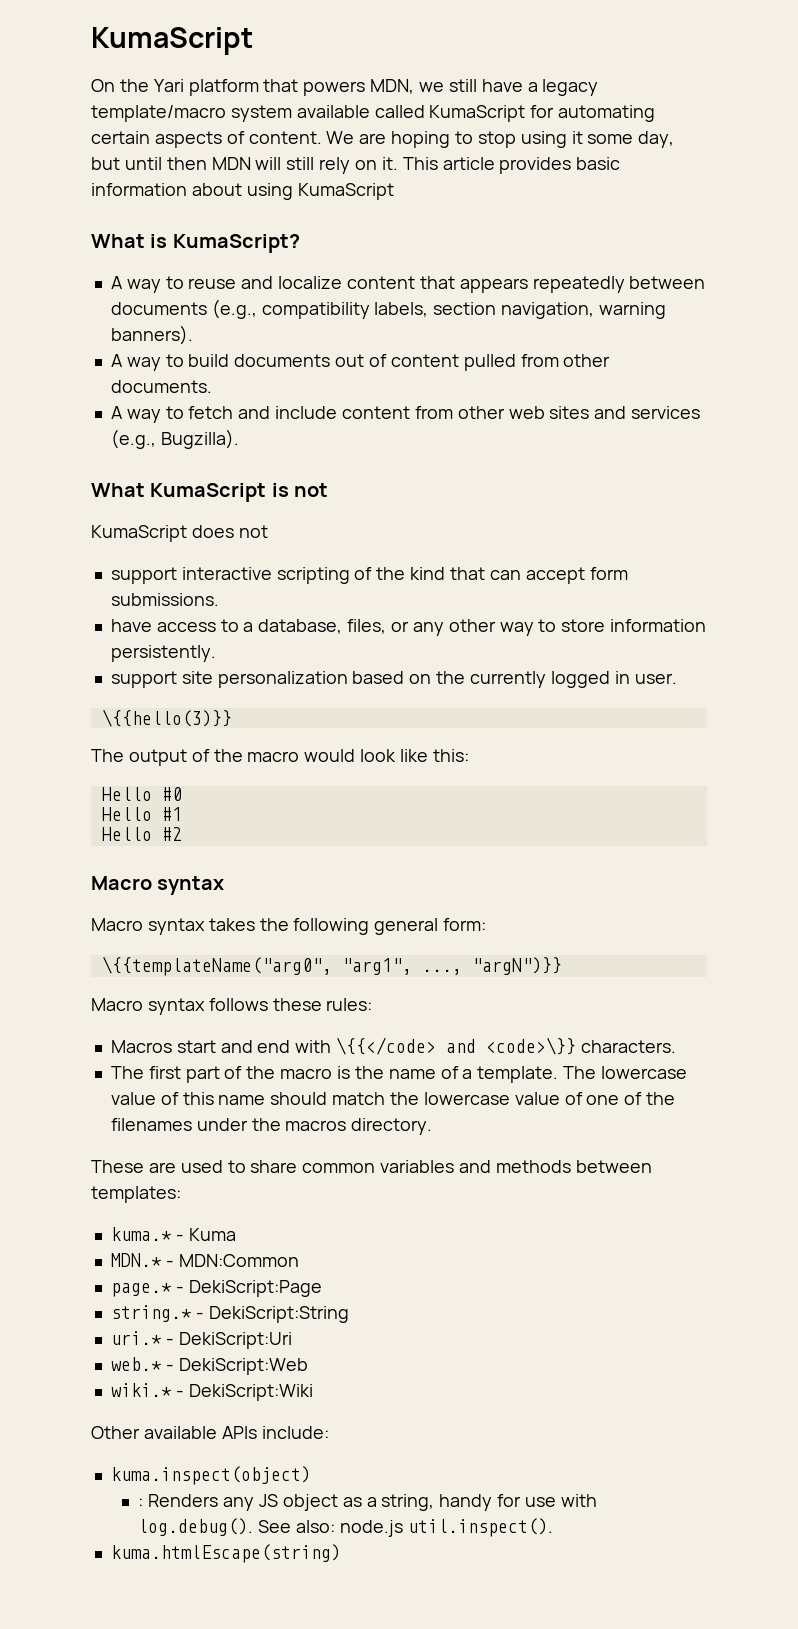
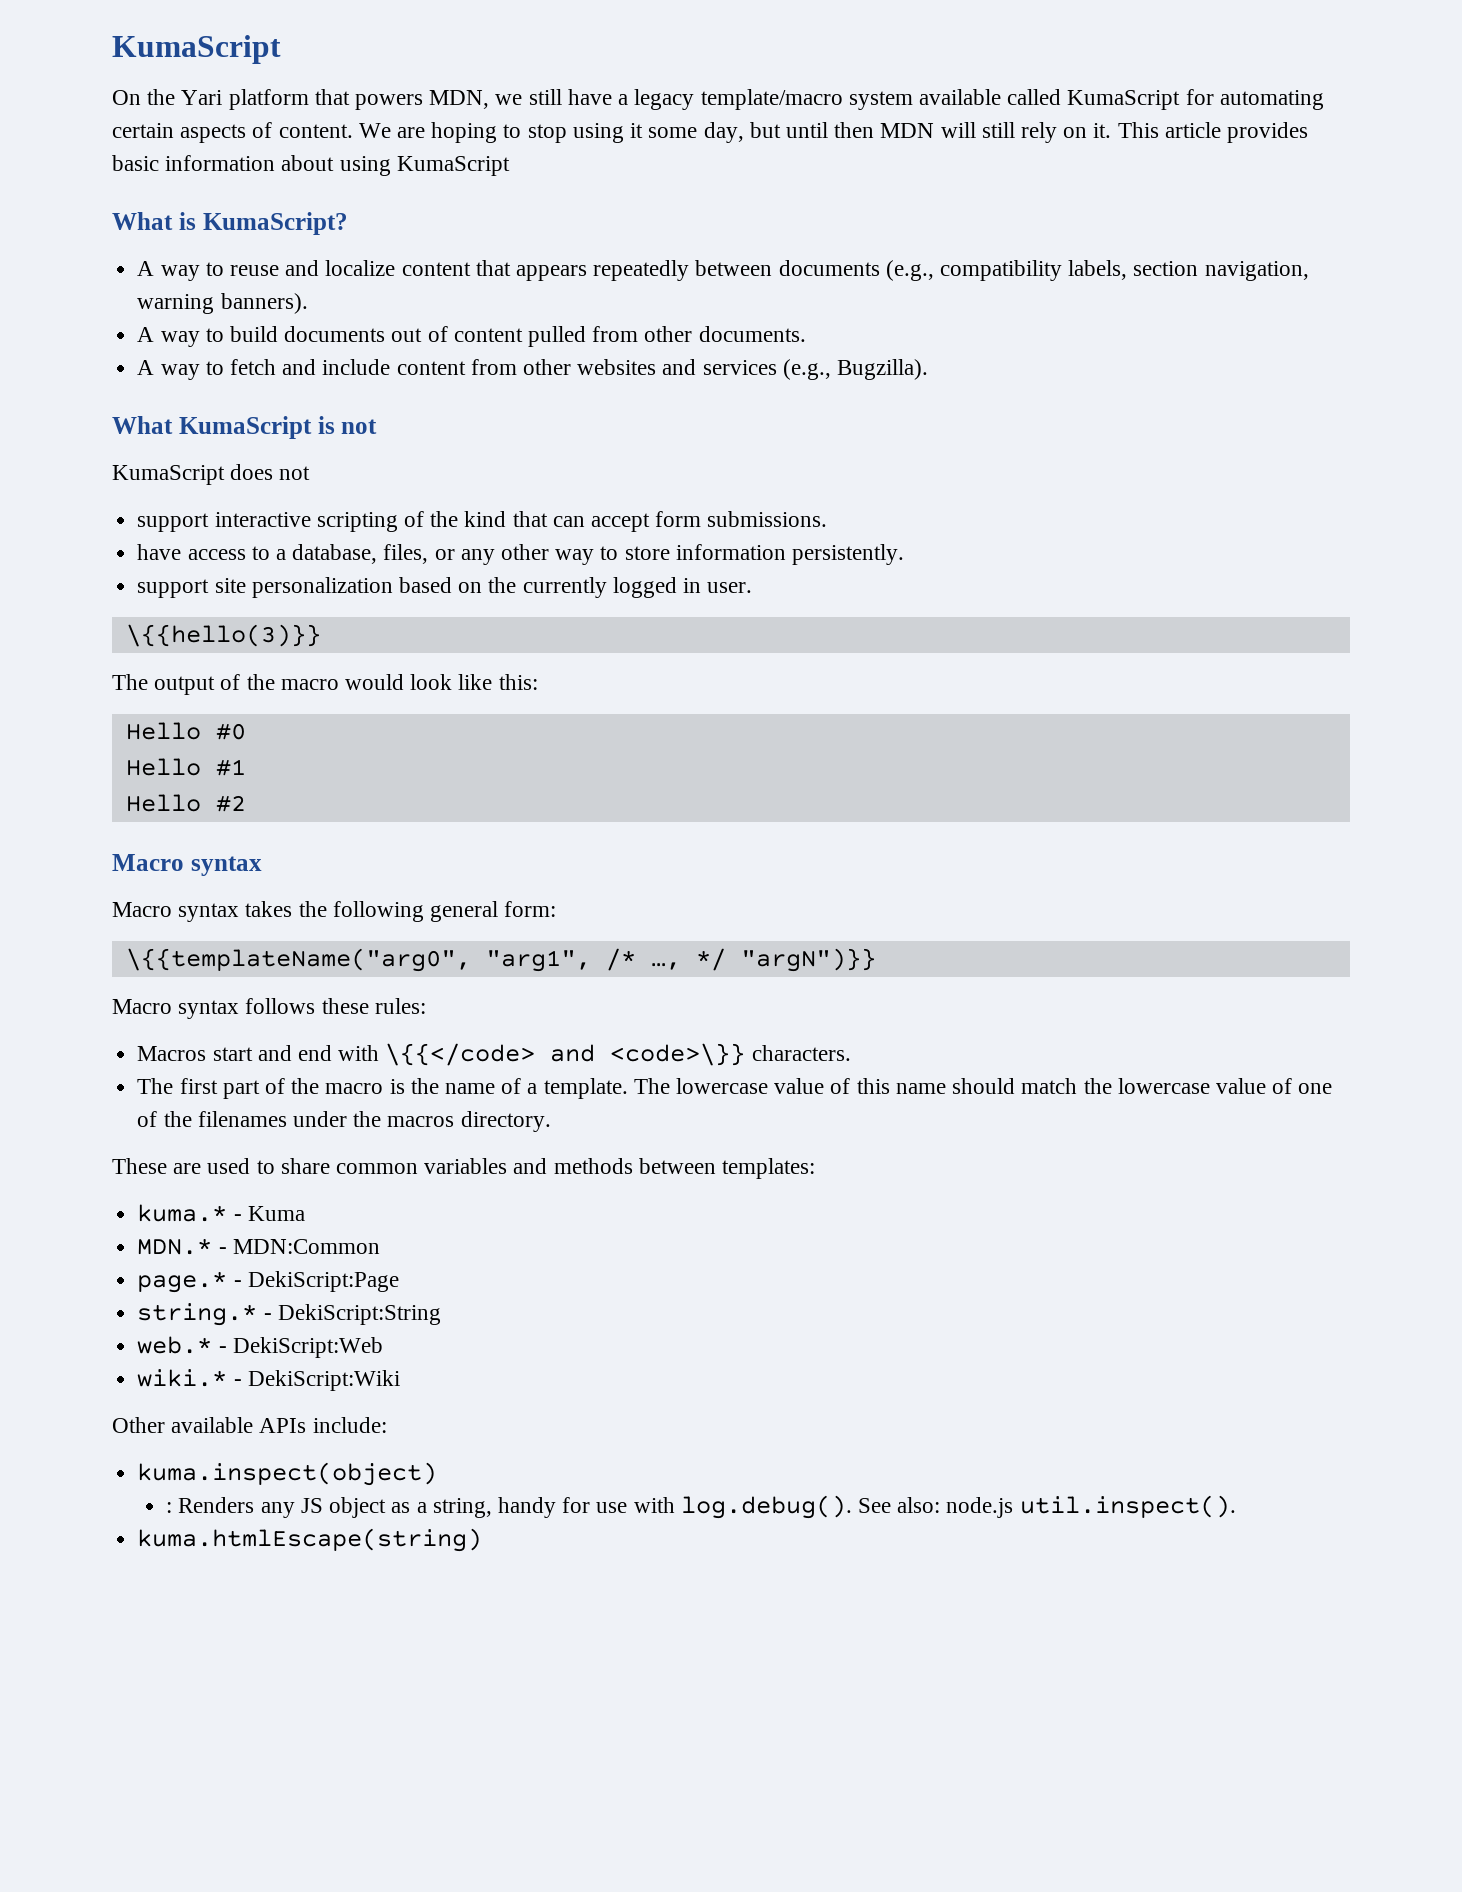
[508,406,590,419] web sites -> [577,359,657,375] websites
[421,969,462,975] ..., -> [605,948,726,971] /* …, */
[110,1331,292,1349] // uri.* - DekiScript:Uri -> (441, 1314) none

